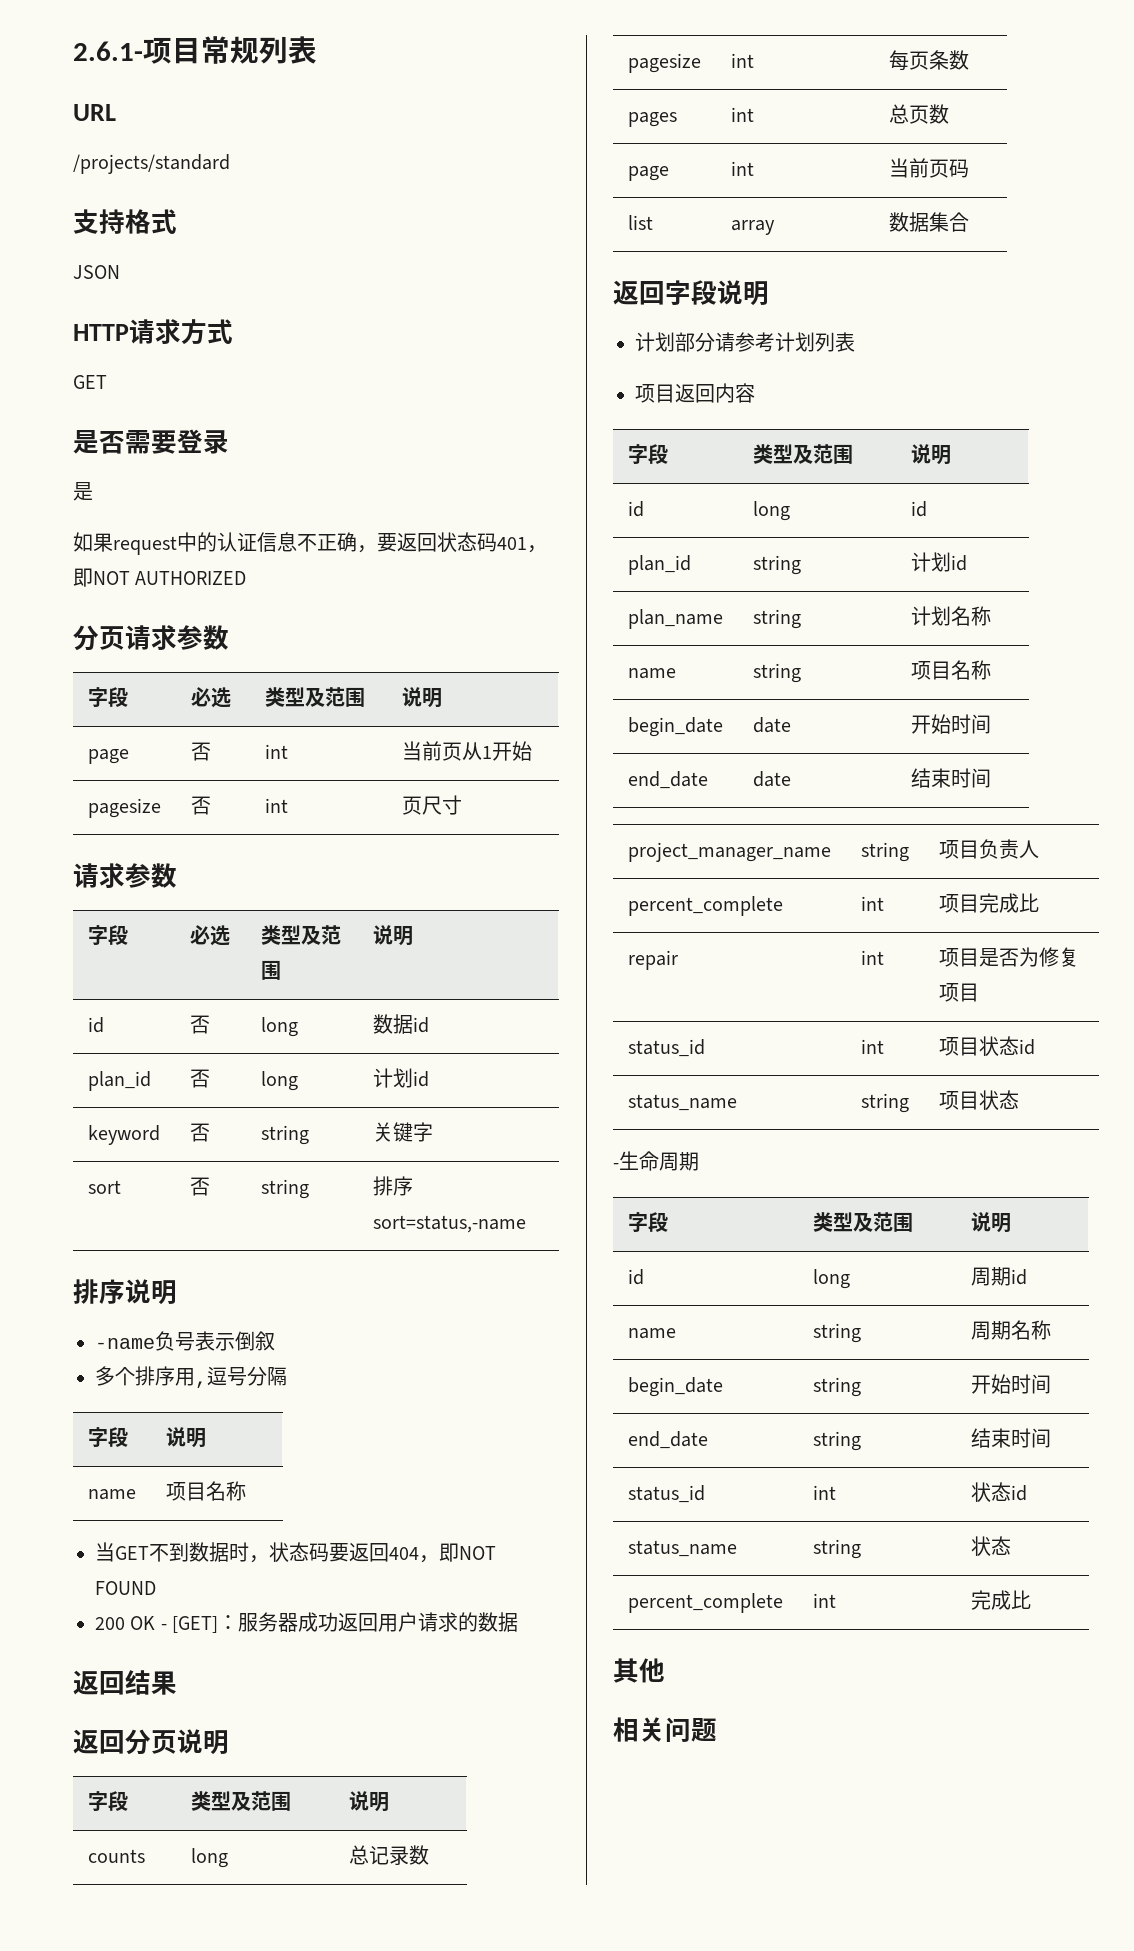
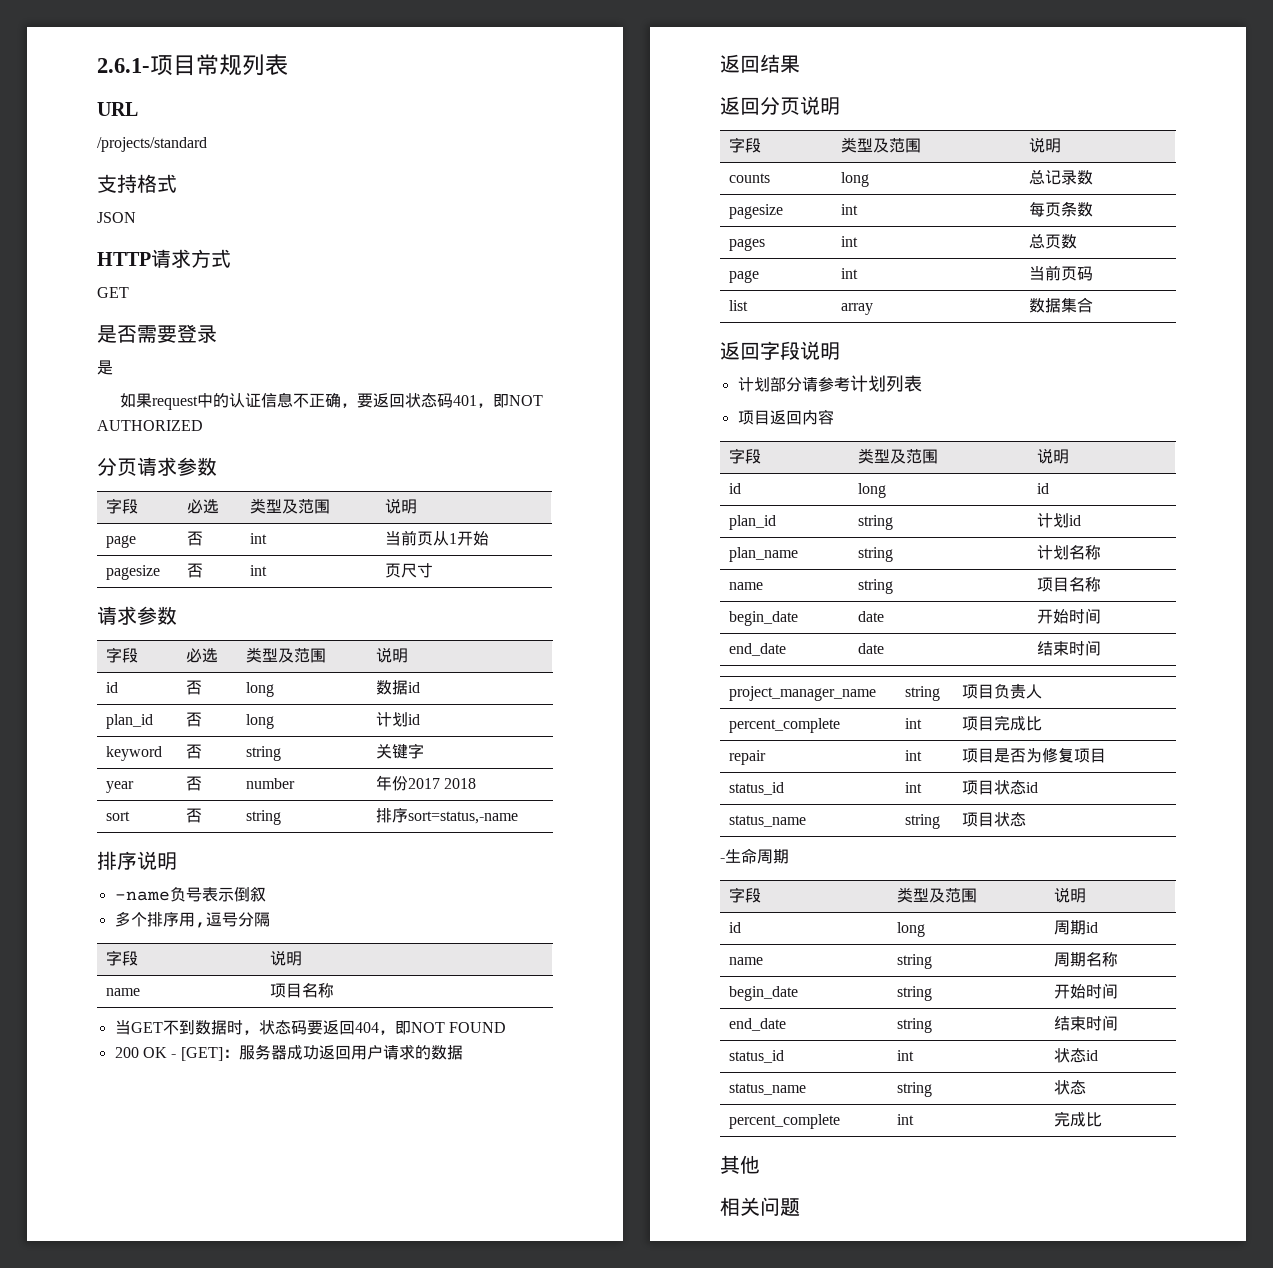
(433, 1132) none -> [105,781,134,793] [185,776,202,791] [245,778,295,789] [375,775,477,791] // year | 否 | number | 年份2017 2018

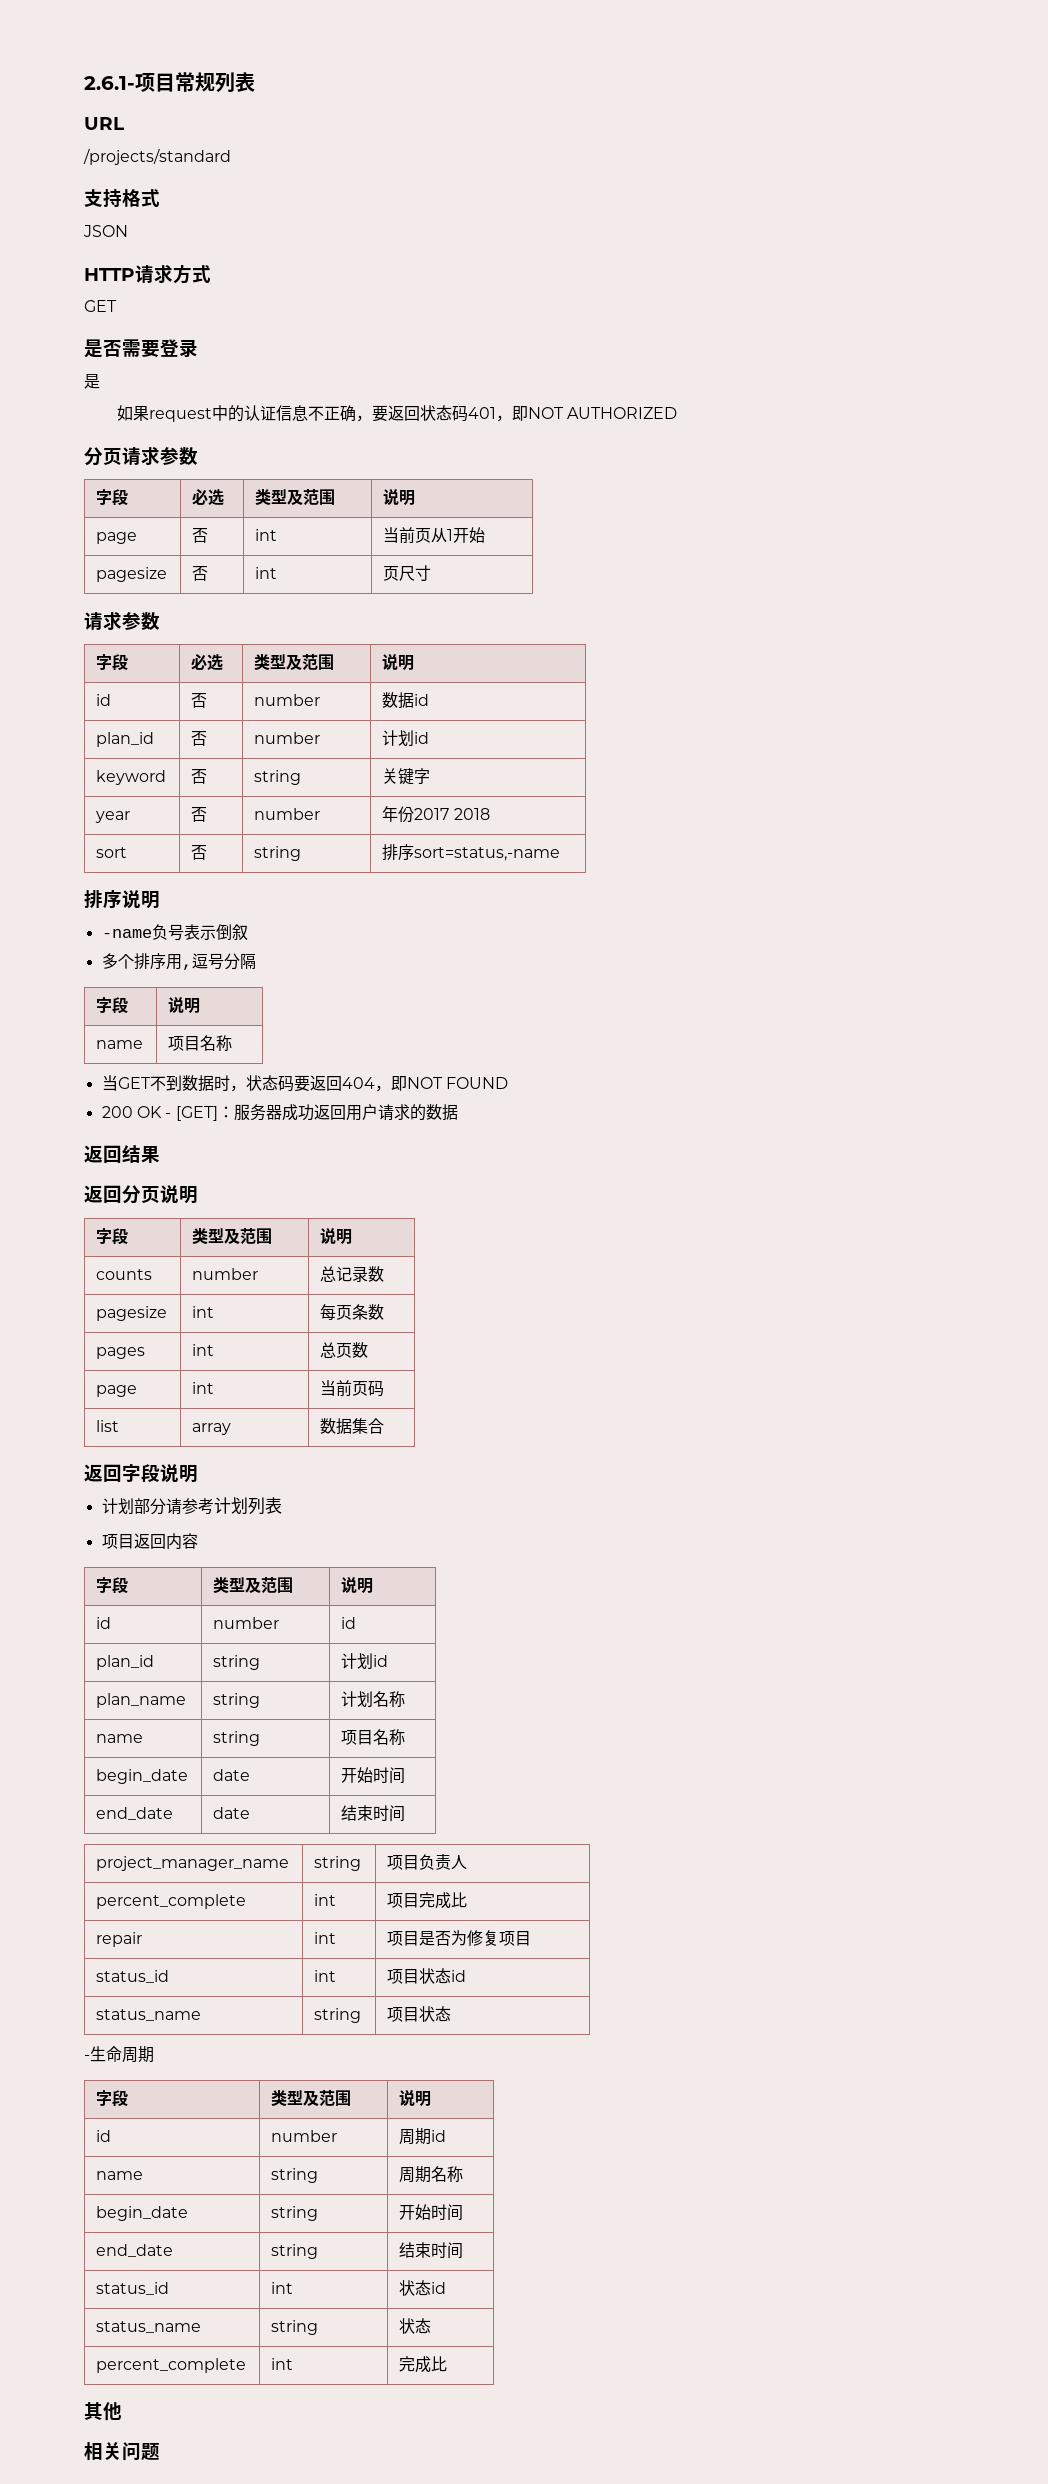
[245,682,274,697] long -> [254,694,321,706] number
[245,714,274,729] long -> [254,732,321,744] number
[840,172,869,187] long -> [192,1268,259,1280] number
[857,483,886,498] long -> [213,1617,280,1629] number
[896,922,925,937] long -> [271,2130,338,2142] number

